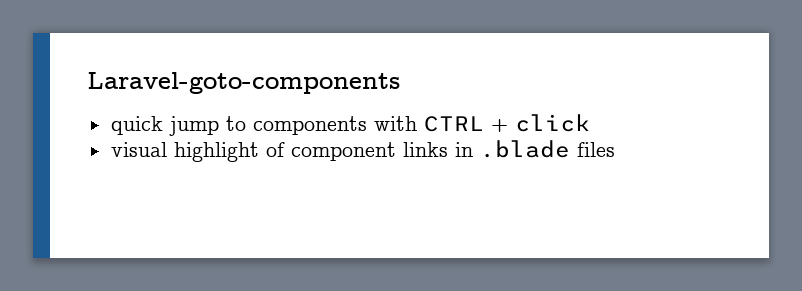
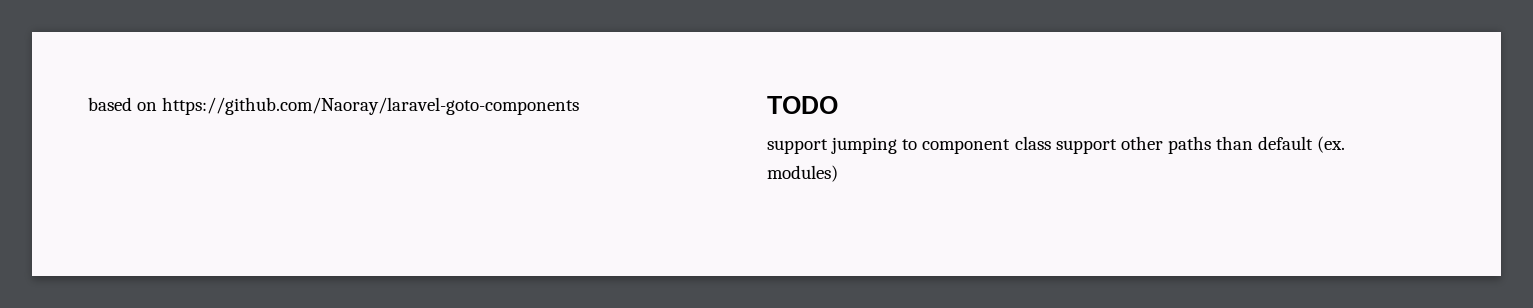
[87,72,400,94] [110,114,590,136] [110,140,615,162] Laravel-goto-components // quick jump to components with CTRL + click // visual highlight of component links in .blade files -> [88,97,580,115] [767,96,838,114] [767,136,1346,154] [767,165,838,182] based on https://github.com/Naoray/laravel-goto-components // TODO // support jumping to component class support other paths than default (ex. modules)

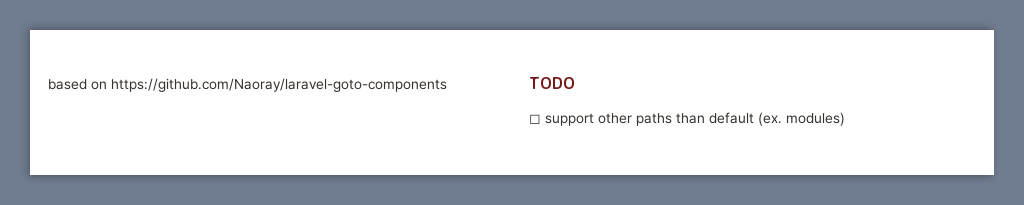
[767,136,1051,154] support jumping to component class -> [529,114,541,124] ◻

